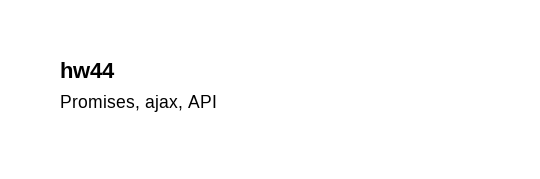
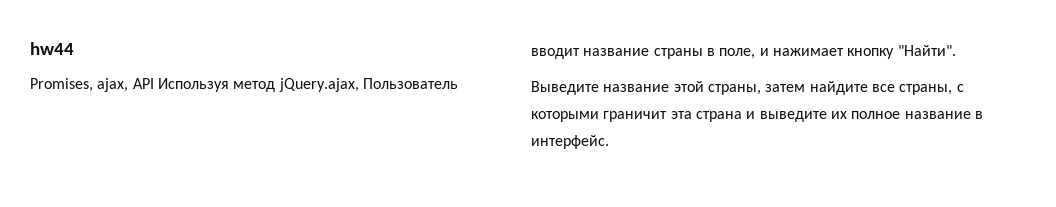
(217, 101) none -> [157,78,458,92] [531,45,956,59] [531,81,964,95] [531,111,983,122] [531,135,609,149] Используя метод jQuery.ajax, Пользователь вводит название страны в поле, и нажимает кнопку "Найти". // Выведите название этой страны, затем найдите все страны, с которыми граничит эта страна и выведите их полное название в интерфейс.

